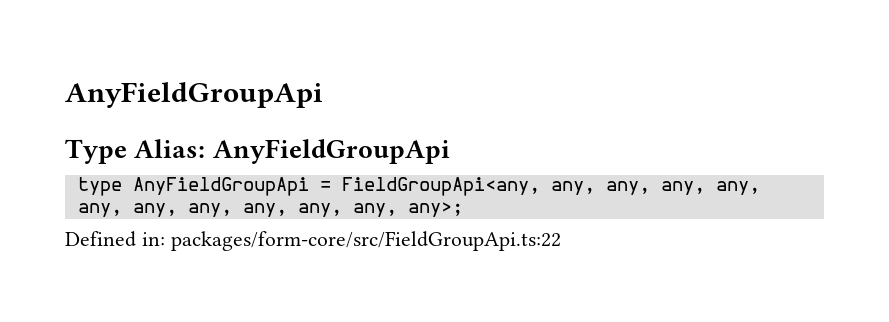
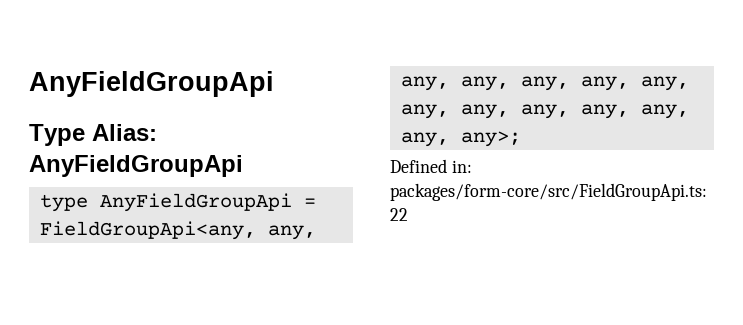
(397, 210) none -> [640,104,689,119] [400,132,449,147] any, any,

